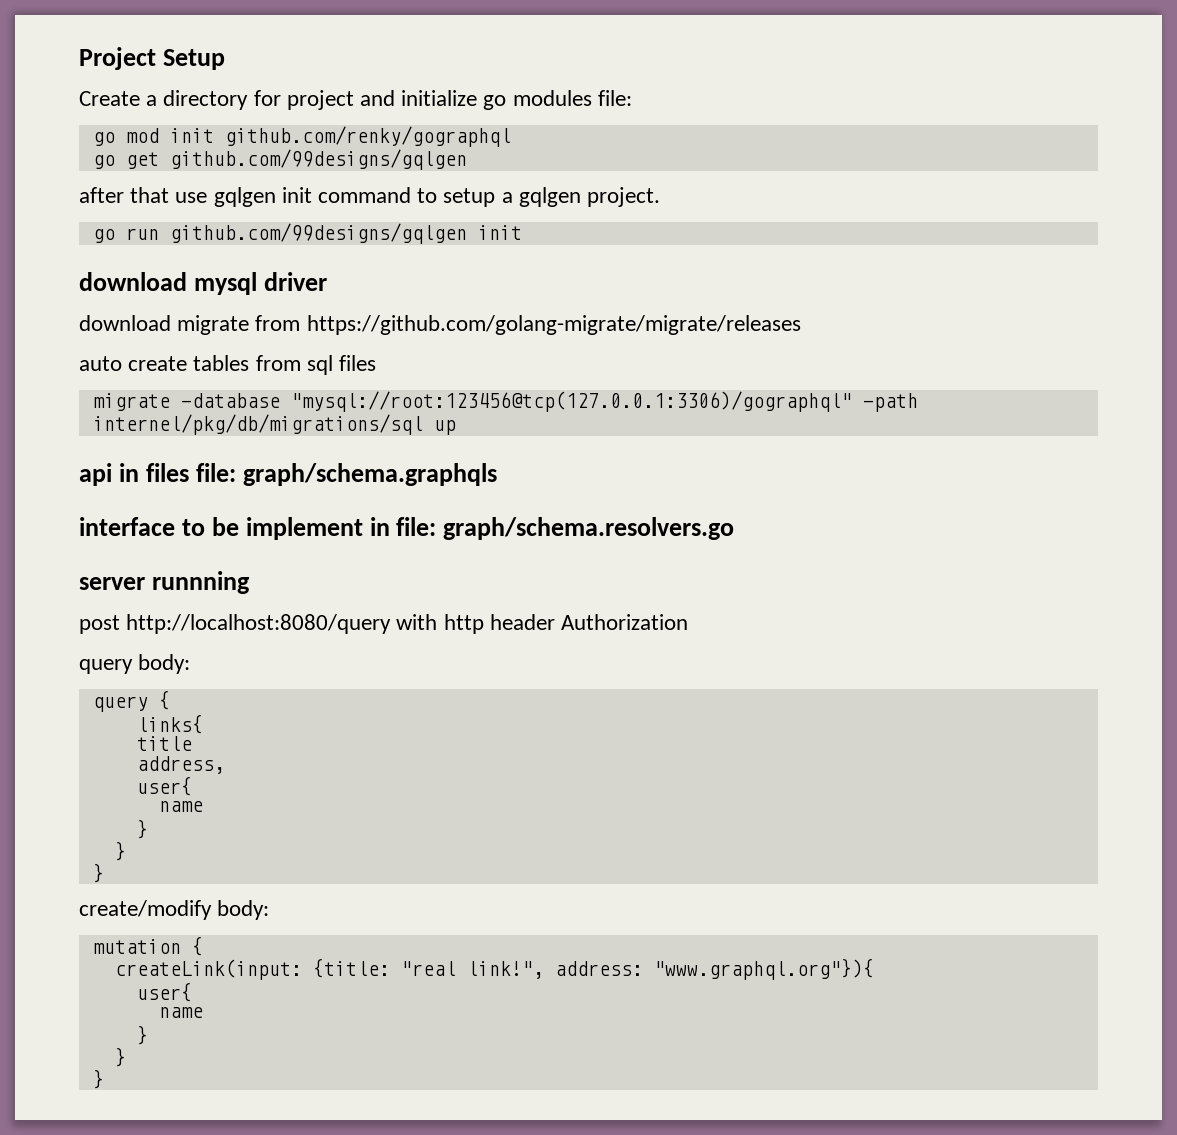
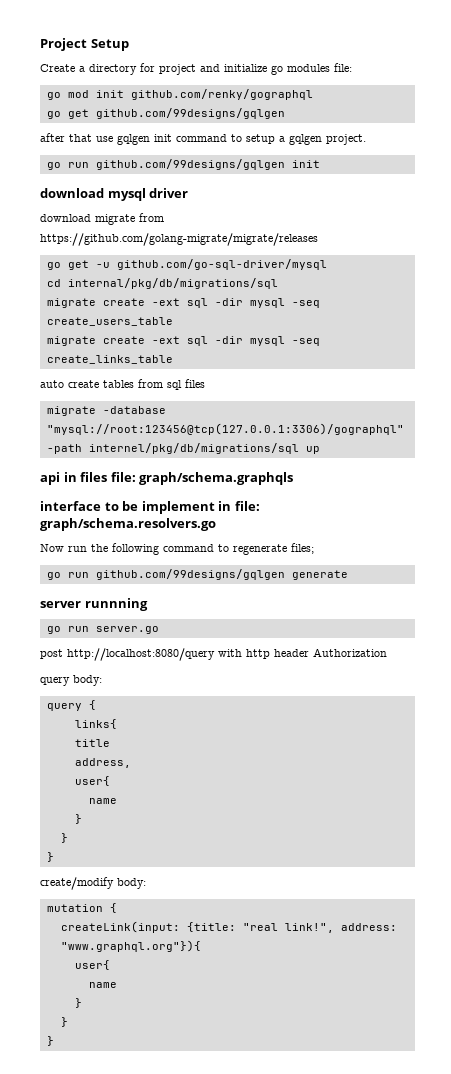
(801, 325) none -> [46,259,327,270] [46,278,278,289] [46,298,320,308] [46,317,173,326] [46,336,320,346] [46,355,173,364] // go get -u github.com/go-sql-driver/mysql // cd internal/pkg/db/migrations/sql // migrate create -ext sql -dir mysql -seq create_users_table // migrate create -ext sql -dir mysql -seq create_links_table
(735, 528) none -> [40,543,314,555] [46,569,348,580] // Now run the following command to regenerate files; // go run github.com/99designs/gqlgen generate
(250, 582) none -> [46,626,159,634] // go run server.go

